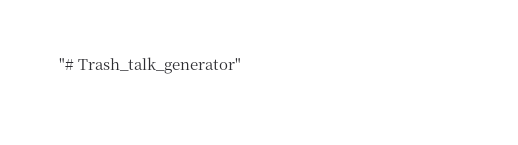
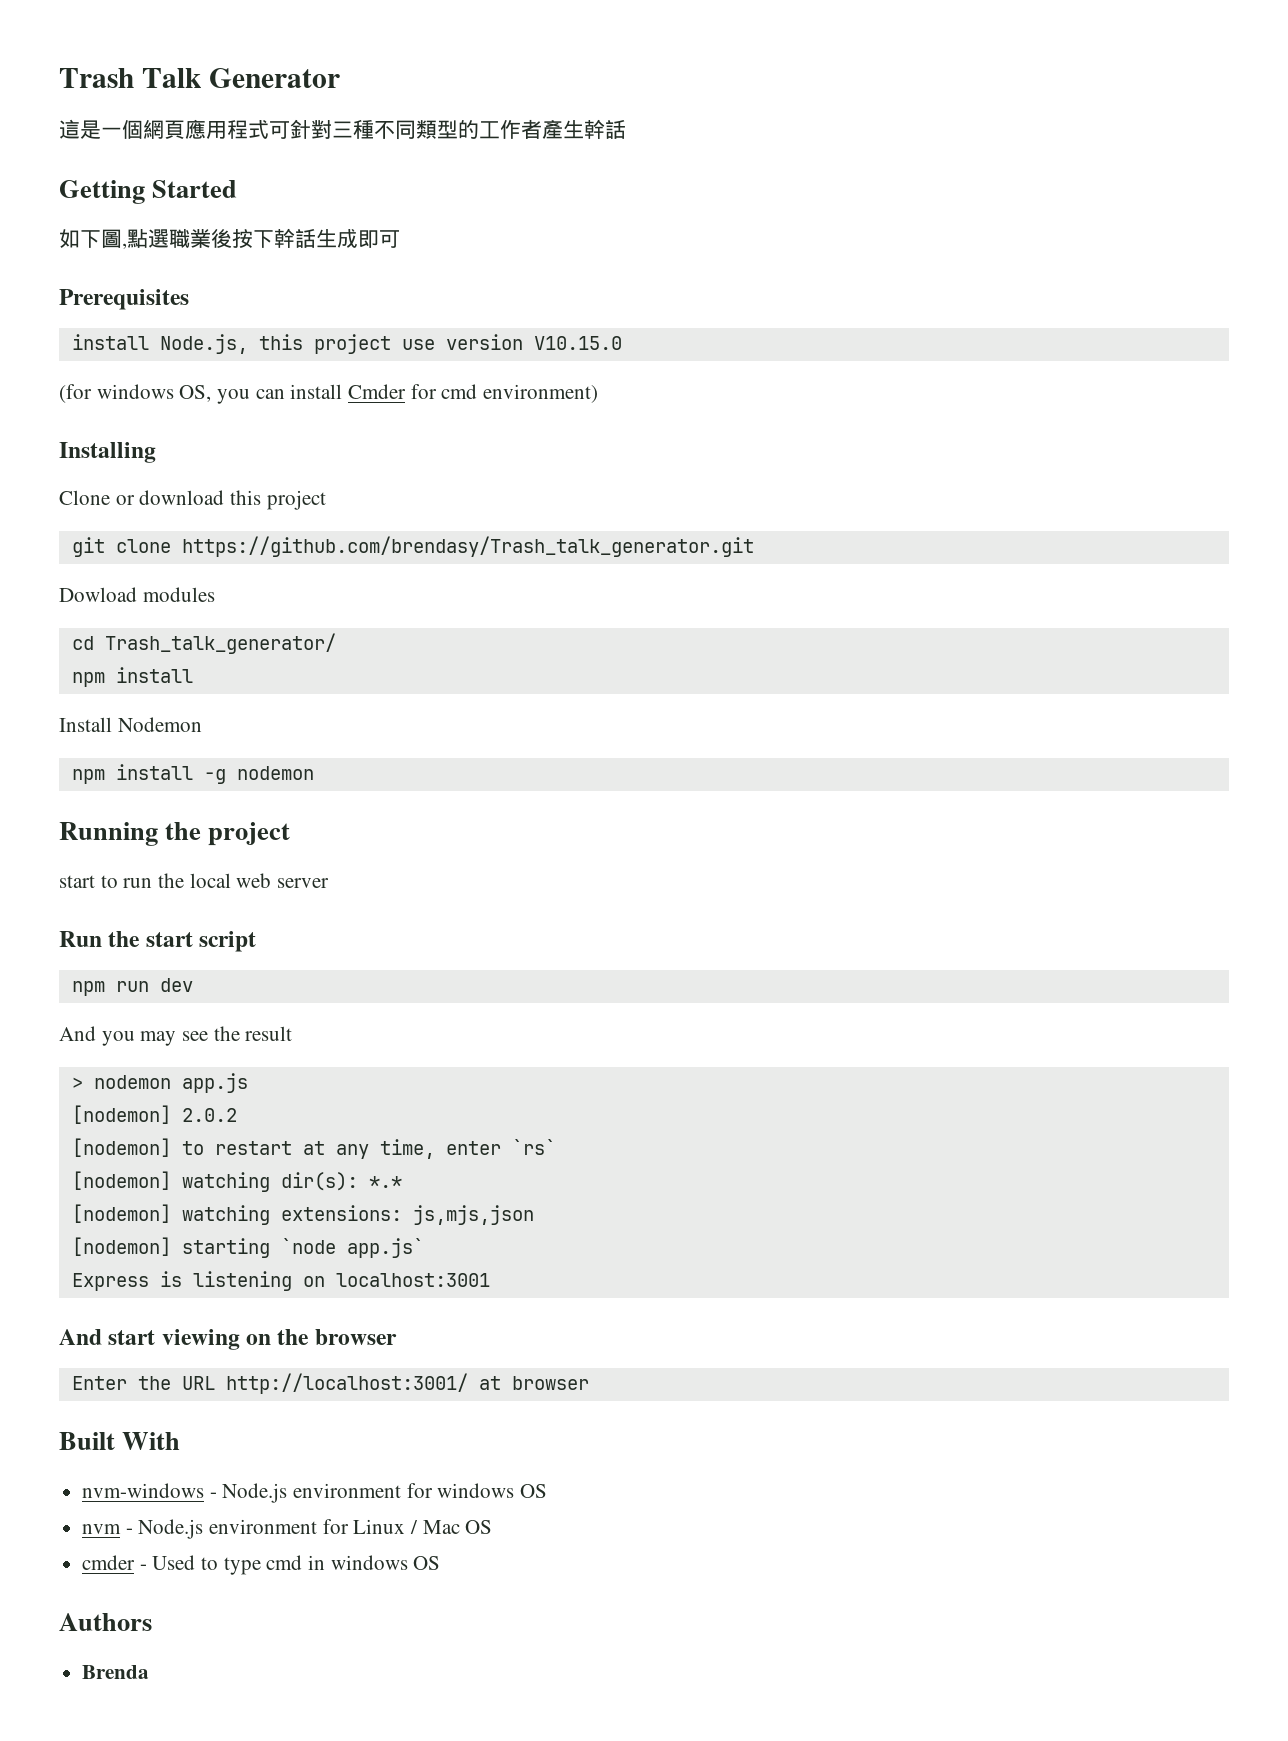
[59,57,242,74] "# Trash_talk_generator" -> [59,68,340,88] [59,119,626,140] [59,180,238,204] [59,228,400,249] [59,289,189,310] [71,334,622,354] [59,384,599,404] [59,442,156,463] [59,490,326,510] [71,536,754,557] [59,587,215,602] [71,633,336,654] [71,667,193,687] [59,717,202,732] [71,764,314,784] [59,822,291,846] [59,873,330,888] [59,931,257,952] [71,978,193,996] [59,1026,293,1046] [71,1073,248,1093] [71,1105,237,1124] [71,1138,556,1159] [71,1171,402,1192] [71,1204,534,1225] [71,1237,424,1258] [71,1271,490,1291] [59,1329,397,1350] [71,1373,589,1394] [59,1432,181,1450] [82,1483,548,1503] [82,1519,493,1539] [82,1555,441,1575] [59,1613,152,1631] [82,1665,150,1679] Trash Talk Generator // 這是一個網頁應用程式可針對三種不同類型的工作者產生幹話 // Getting Started // 如下圖,點選職業後按下幹話生成即可 // Prerequisites // install Node.js, this project use version V10.15.0 // (for windows OS, you can install Cmder for cmd environment) // Installing // Clone or download this project // git clone https://github.com/brendasy/Trash_talk_generator.git // Dowload modules // cd Trash_talk_generator/ // npm install // Install Nodemon // npm install -g nodemon // Running the project // start to run the local web server // Run the start script // npm run dev // And you may see the result // > nodemon app.js // [nodemon] 2.0.2 // [nodemon] to restart at any time, enter `rs` // [nodemon] watching dir(s): *.* // [nodemon] watching extensions: js,mjs,json // [nodemon] starting `node app.js` // Express is listening on localhost:3001 // And start viewing on the browser // Enter the URL http://localhost:3001/ at browser // Built With // nvm-windows - Node.js environment for windows OS // nvm - Node.js environment for Linux / Mac OS // cmder - Used to type cmd in windows OS // Authors // Brenda

